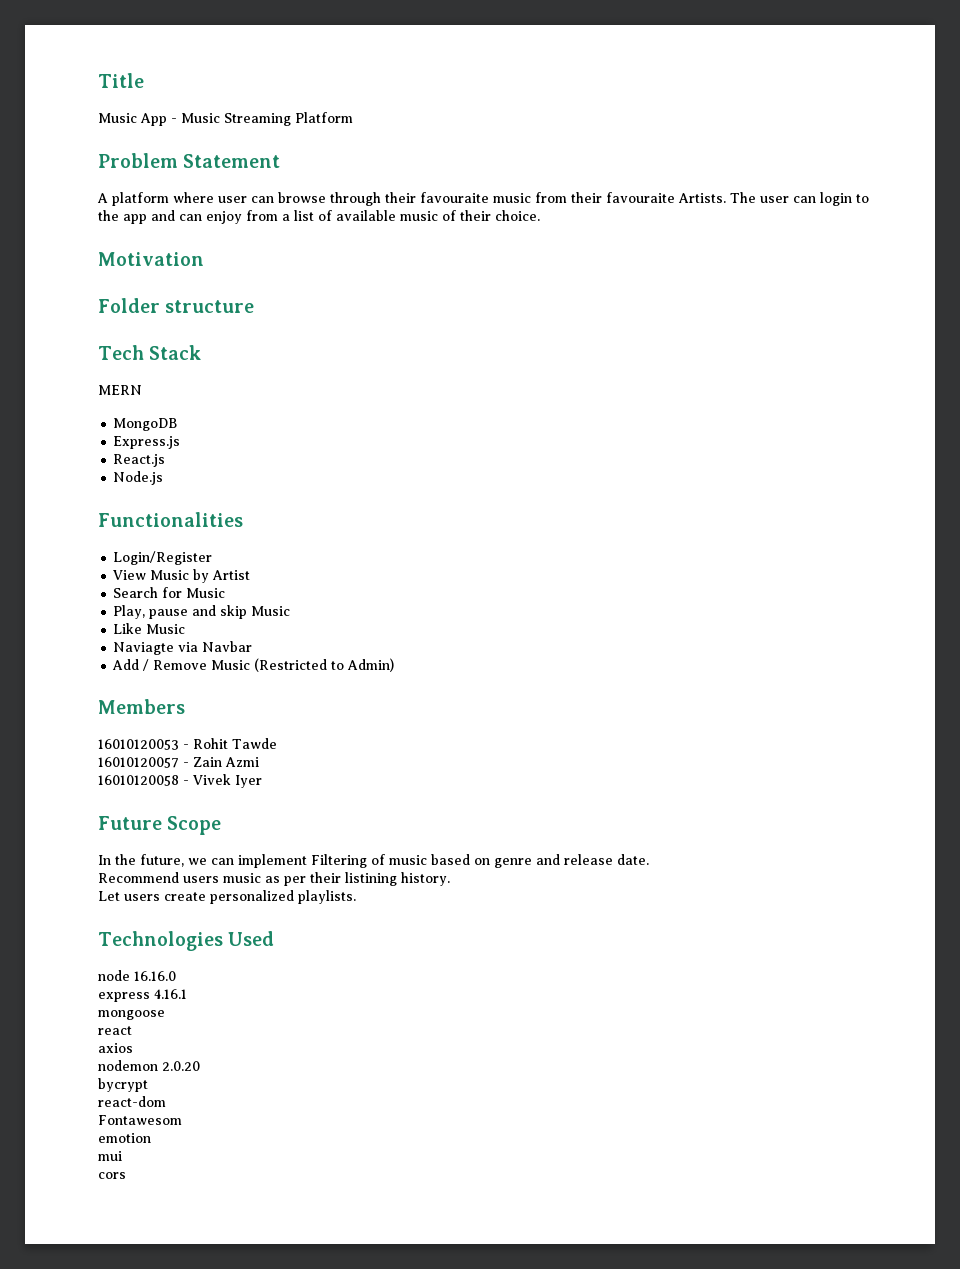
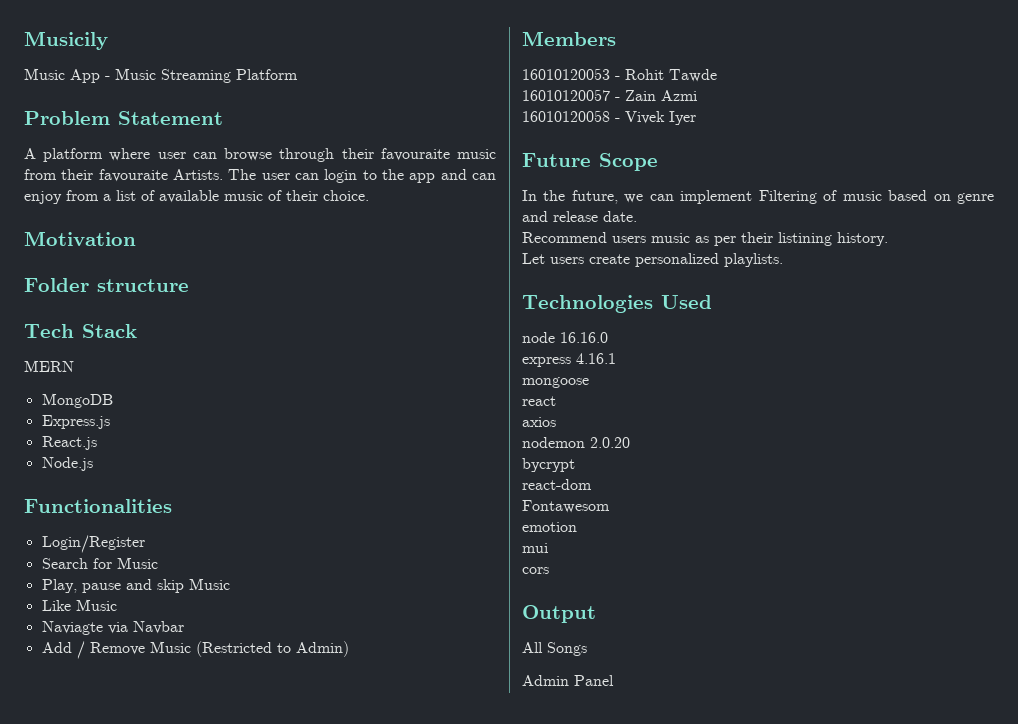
[98,73,144,88] Title -> [24,31,108,50] Musicily
[113,569,251,583] // View Music by Artist -> (145, 544) none
(126, 1175) none -> [522,605,596,623] [522,642,587,656] [522,675,614,686] // Output // All Songs // Admin Panel

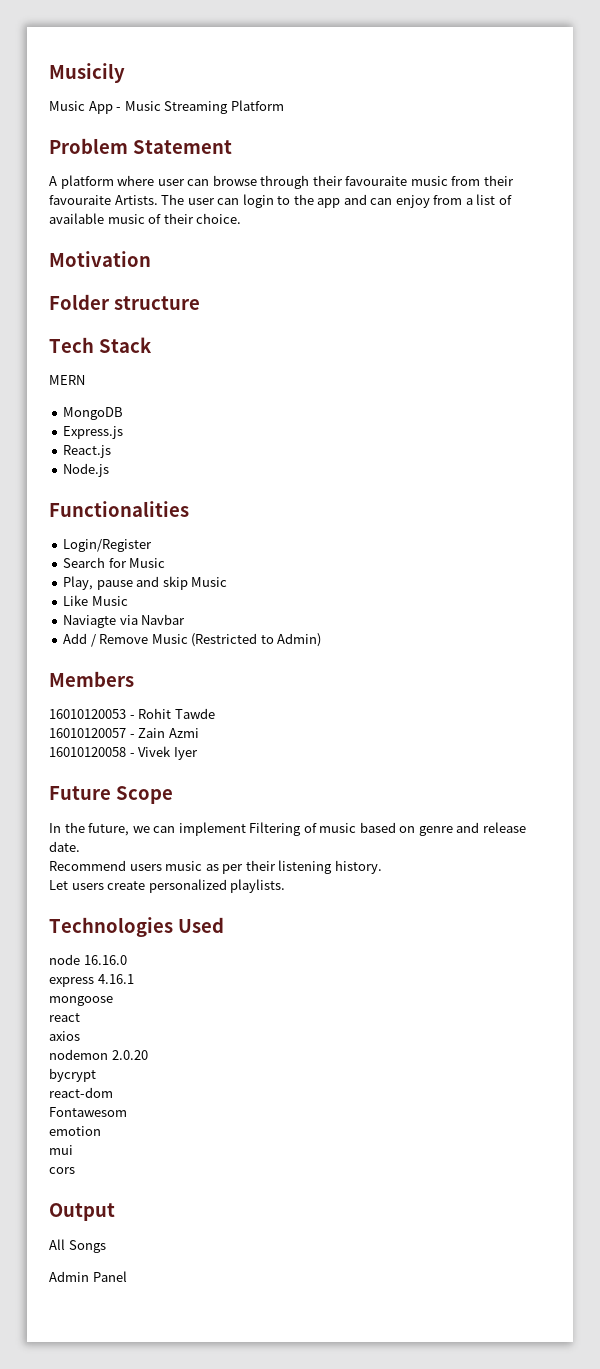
[778,232,832,246] listining -> [278,860,333,874] listening

